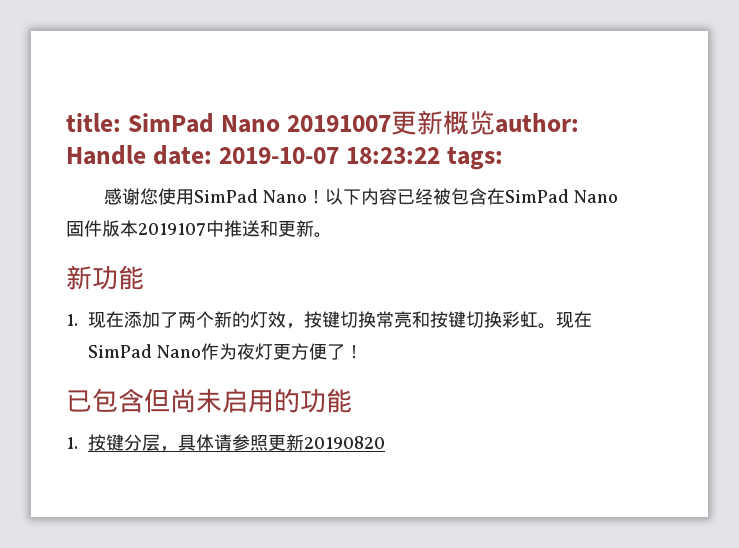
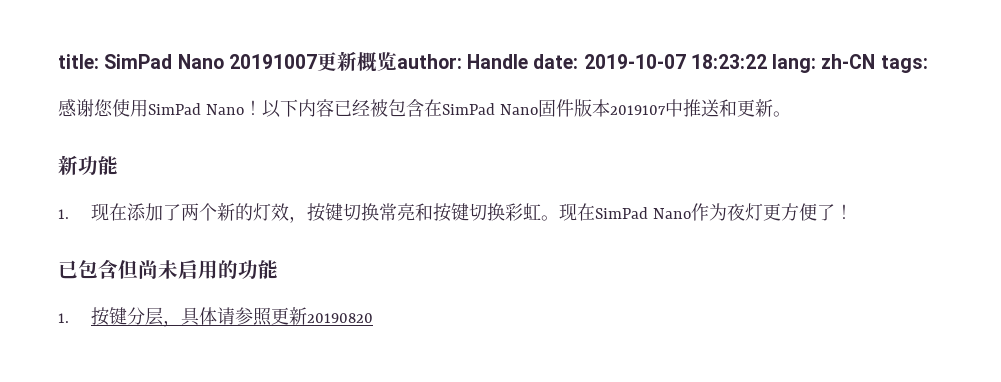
(440, 155) none -> [772,54,876,73] lang: zh-CN

